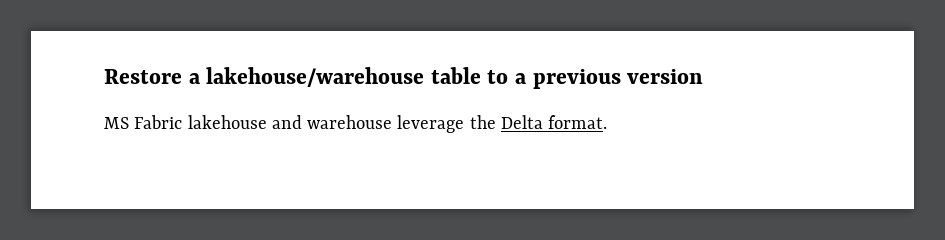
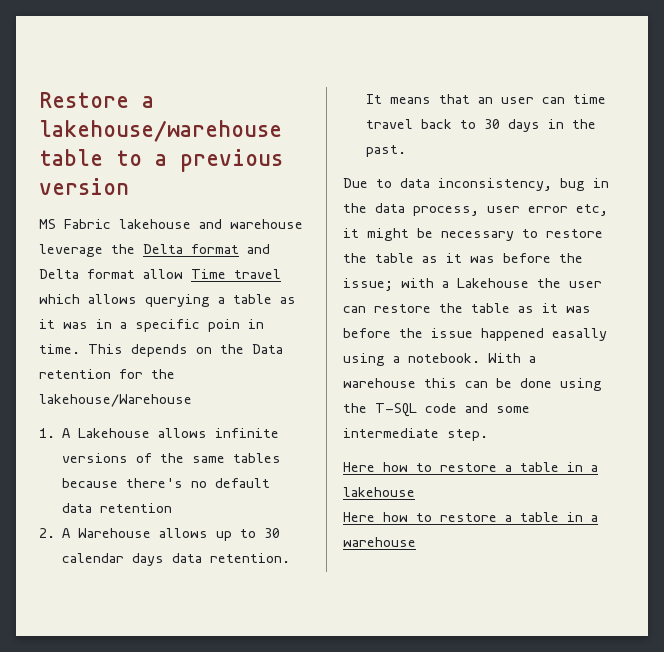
[548,115,608,129] format. -> [191,244,270,254] [39,269,281,279] [39,294,296,307] [39,319,264,332] [39,344,283,357] [39,369,175,379] [39,394,192,407] [39,428,280,438] [62,453,282,463] [62,478,271,488] [62,503,173,513] [39,528,281,541] [62,553,291,566] [366,94,607,104] [366,119,597,132] [366,145,407,157] [343,178,609,191] [343,203,608,216] [343,228,603,241] [343,253,583,263] [343,278,602,291] [343,303,591,313] [343,328,607,341] [343,353,536,366] [343,378,602,391] [343,403,530,417] [343,428,488,441] [343,462,598,472] [343,487,415,497] [343,512,598,522] [343,537,416,547] format and Delta format allow Time travel which allows querying a table as it was in a specific poin in time. This depends on the Data retention for the lakehouse/Warehouse // 1. A Lakehouse allows infinite versions of the same tables because there's no default data retention // 2. A Warehouse allows up to 30 calendar days data retention. It means that an user can time travel back to 30 days in the past. // Due to data inconsistency, bug in the data process, user error etc, it might be necessary to restore the table as it was before the issue; with a Lakehouse the user can restore the table as it was before the issue happened easally using a notebook. With a warehouse this can be done using the T-SQL code and some intermediate step. // Here how to restore a table in a lakehouse // Here how to restore a table in a warehouse

